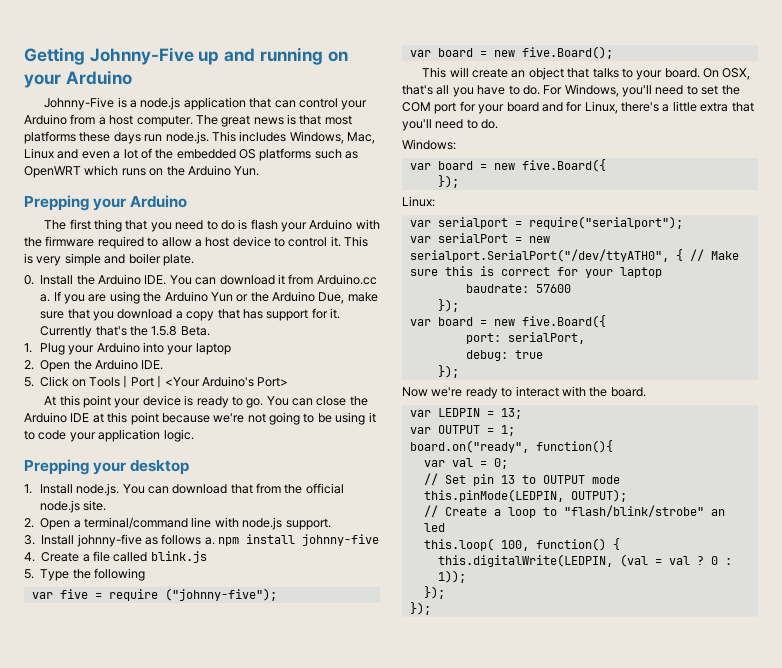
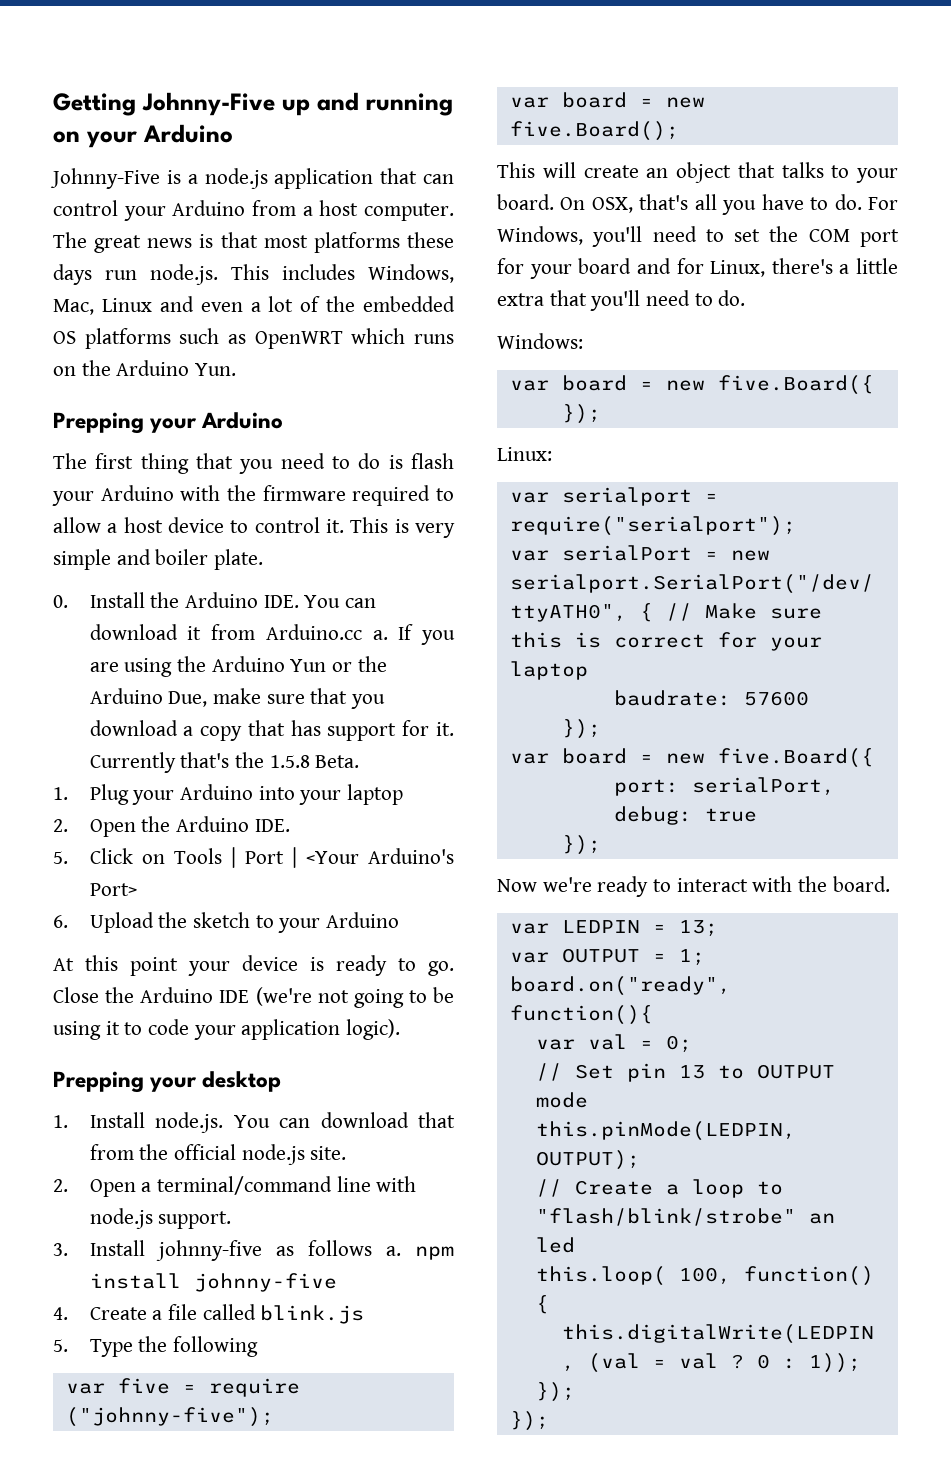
(289, 382) none -> [53,912,400,933] // 6. Upload the sketch to your Arduino
[266,396,368,406] [24,412,245,425] You can close the Arduino IDE at this point because we're -> [53,987,312,1006] Close the Arduino IDE (we're
[163,429,194,442] logic. -> [346,1019,401,1040] logic).

